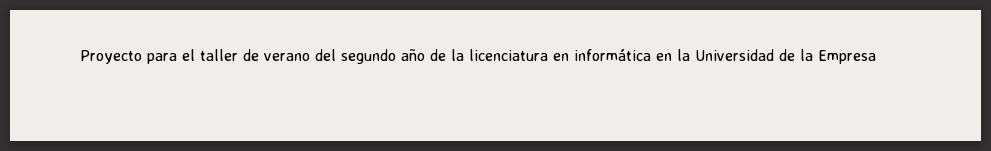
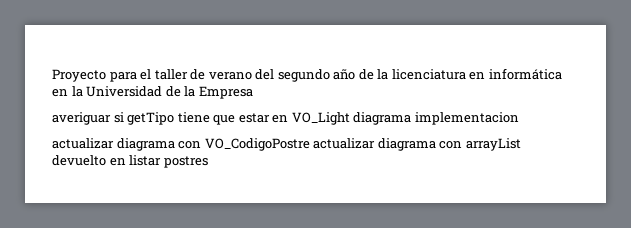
(876, 57) none -> [52,112,519,125] [52,138,521,151] [52,155,208,168] // averiguar si getTipo tiene que estar en VO_Light diagrama implementacion // actualizar diagrama con VO_CodigoPostre actualizar diagrama con arrayList devuelto en listar postres

